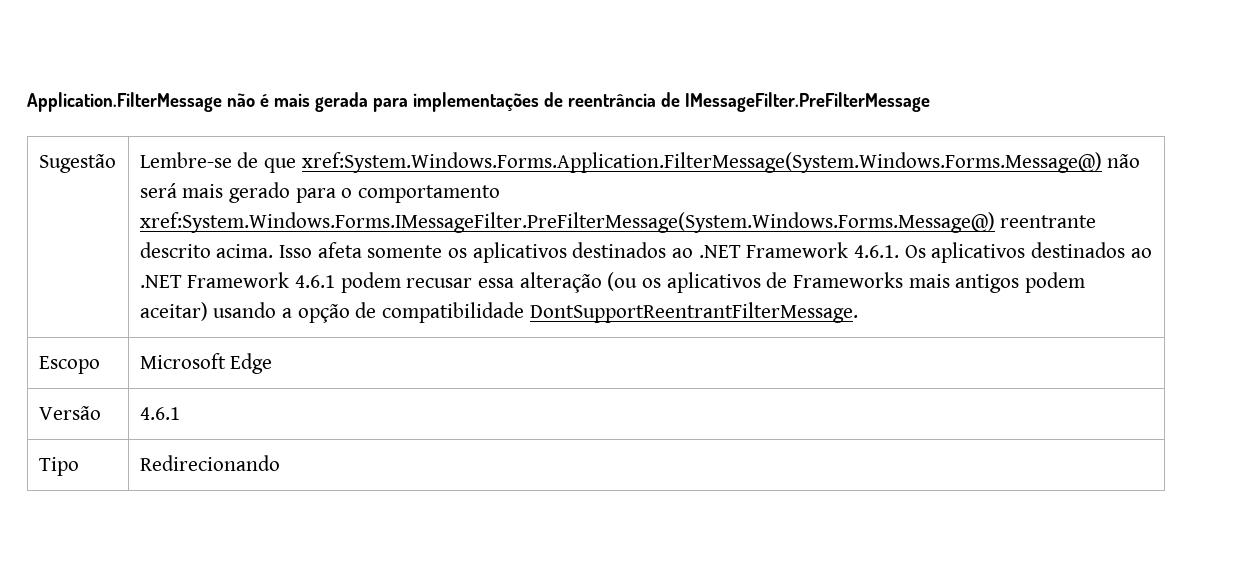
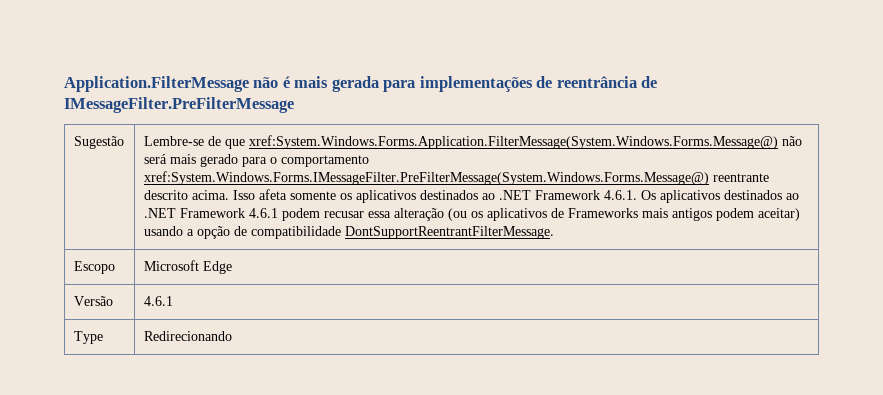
[38,457,79,476] Tipo -> [73,331,103,344] Type

